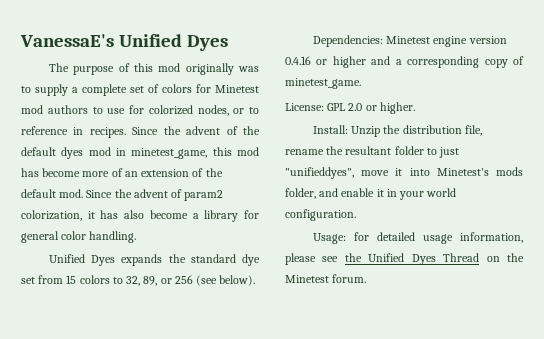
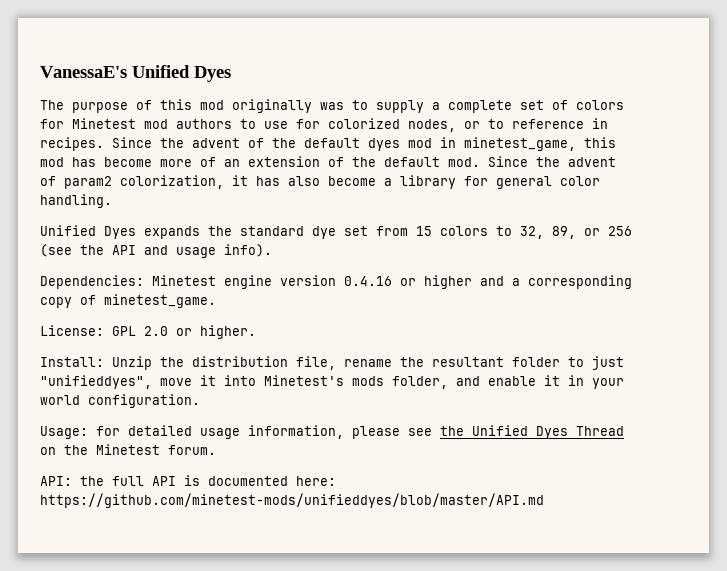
[219,275,256,286] below). -> [80,244,272,258] the API and usage info).
(367, 278) none -> [40,475,336,486] [40,493,544,508] // API: the full API is documented here: https://github.com/minetest-mods/unifieddyes/blob/master/API.md

